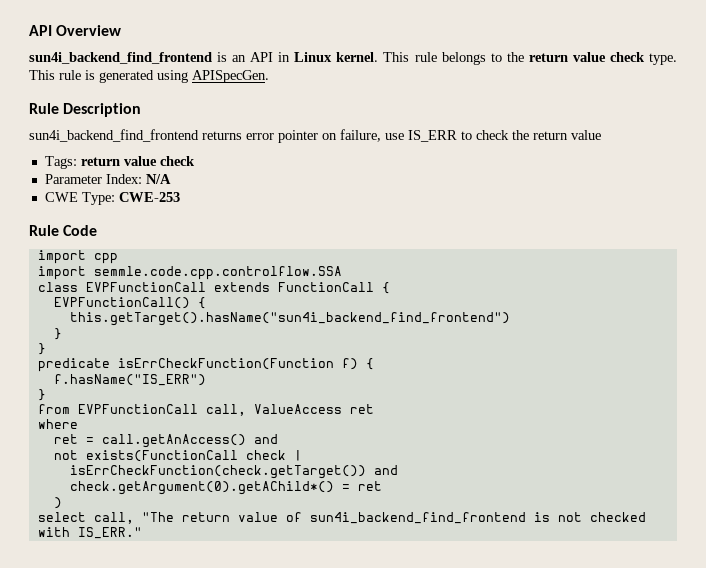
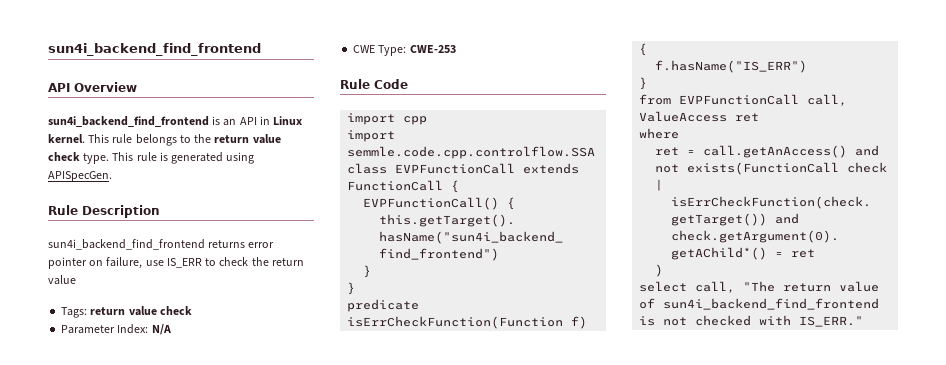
(29, 30) none -> [48,43,261,56] sun4i_backend_find_frontend //

